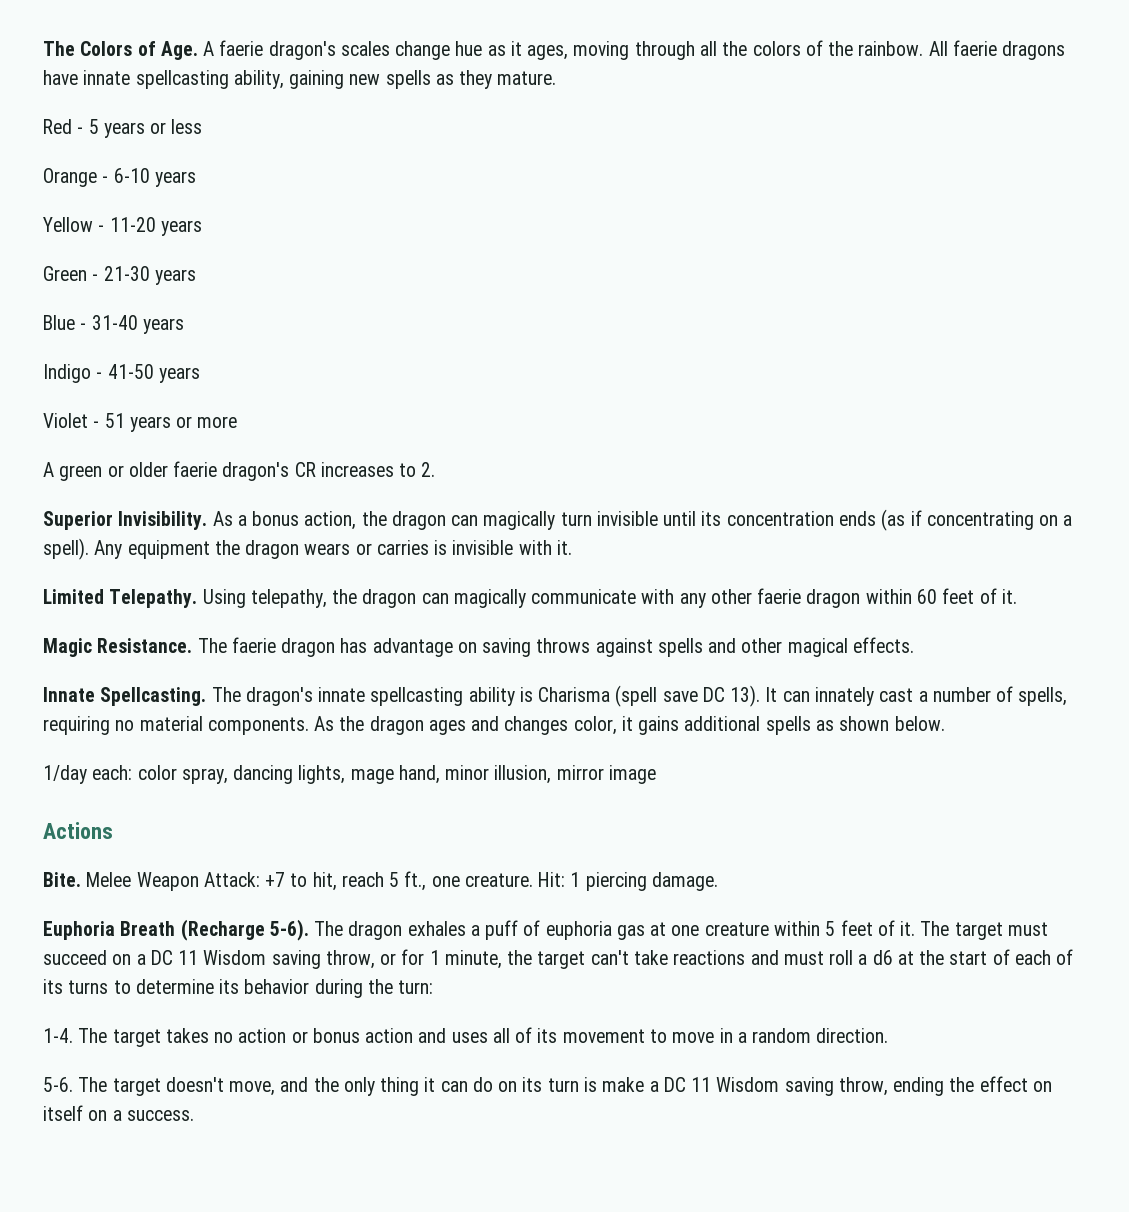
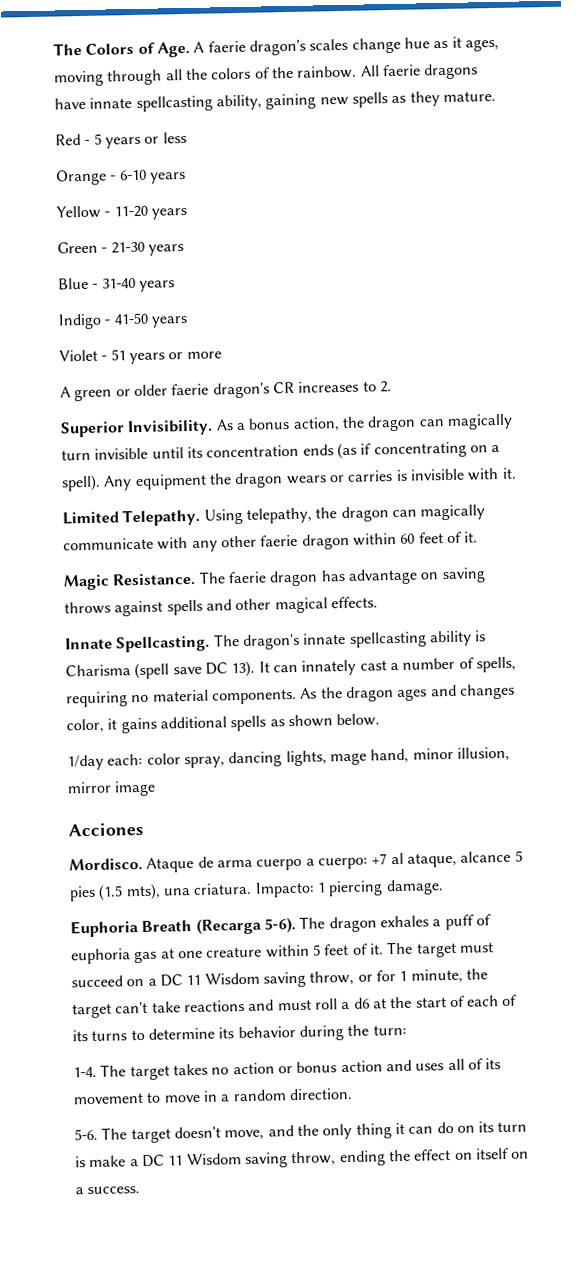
[43,822,113,839] [43,871,566,891] Actions // Bite. Melee Weapon Attack: +7 to hit, reach 5 ft., one creature. Hit: -> [68,821,144,837] [69,850,523,873] [69,881,315,902] Acciones // Mordisco. Ataque de arma cuerpo a cuerpo: +7 al ataque, alcance 5 pies (1.5 mts), una criatura. Impacto:
[180,919,265,941] (Recharge -> [195,917,262,935] (Recarga

